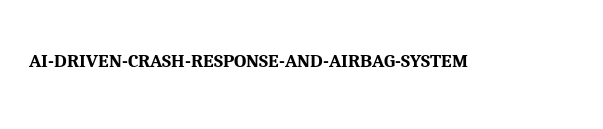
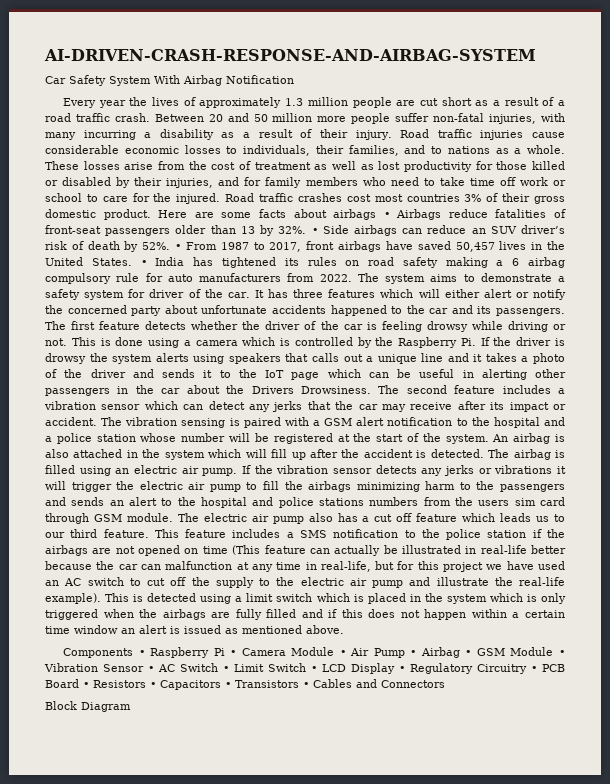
(468, 61) none -> [45,75,294,86] [63,97,565,108] [45,113,565,124] [45,129,566,140] [45,145,565,156] [45,161,566,172] [45,177,566,188] [45,193,566,204] [45,209,566,220] [45,225,566,236] [45,241,565,252] [45,257,565,268] [45,273,565,284] [45,289,566,300] [45,305,565,316] [45,321,566,332] [45,337,565,348] [45,353,565,364] [45,369,566,380] [45,385,565,396] [44,401,566,412] [45,417,566,428] [45,433,565,444] [45,449,565,460] [45,465,566,476] [45,481,565,492] [45,497,565,508] [45,513,565,524] [45,529,565,540] [45,545,566,556] [45,561,565,572] [45,577,565,588] [45,593,566,604] [45,609,566,620] [45,625,344,634] [63,647,565,658] [44,663,565,674] [45,679,445,690] [45,701,131,712] // Car Safety System With Airbag Notification // Every year the lives of approximately 1.3 million people are cut short as a result of a road traffic crash. Between 20 and 50 million more people suffer non-fatal injuries, with many incurring a disability as a result of their injury. Road traffic injuries cause considerable economic losses to individuals, their families, and to nations as a whole. These losses arise from the cost of treatment as well as lost productivity for those killed or disabled by their injuries, and for family members who need to take time off work or school to care for the injured. Road traffic crashes cost most countries 3% of their gross domestic product. Here are some facts about airbags • Airbags reduce fatalities of front-seat passengers older than 13 by 32%. • Side airbags can reduce an SUV driver’s risk of death by 52%. • From 1987 to 2017, front airbags have saved 50,457 lives in the United States. • India has tightened its rules on road safety making a 6 airbag compulsory rule for auto manufacturers from 2022. The system aims to demonstrate a safety system for driver of the car. It has three features which will either alert or notify the concerned party about unfortunate accidents happened to the car and its passengers. The first feature detects whether the driver of the car is feeling drowsy while driving or not. This is done using a camera which is controlled by the Raspberry Pi. If the driver is drowsy the system alerts using speakers that calls out a unique line and it takes a photo of the driver and sends it to the IoT page which can be useful in alerting other passengers in the car about the Drivers Drowsiness. The second feature includes a vibration sensor which can detect any jerks that the car may receive after its impact or accident. The vibration sensing is paired with a GSM alert notification to the hospital and a police station whose number will be registered at the start of the system. An airbag is also attached in the system which will fill up after the accident is detected. The airbag is filled using an electric air pump. If the vibration sensor detects any jerks or vibrations it will trigger the electric air pump to fill the airbags minimizing harm to the passengers and sends an alert to the hospital and police stations numbers from the users sim card through GSM module. The electric air pump also has a cut off feature which leads us to our third feature. This feature includes a SMS notification to the police station if the airbags are not opened on time (This feature can actually be illustrated in real-life better because the car can malfunction at any time in real-life, but for this project we have used an AC switch to cut off the supply to the electric air pump and illustrate the real-life example). This is detected using a limit switch which is placed in the system which is only triggered when the airbags are fully filled and if this does not happen within a certain time window an alert is issued as mentioned above. // Components • Raspberry Pi • Camera Module • Air Pump • Airbag • GSM Module • Vibration Sensor • AC Switch • Limit Switch • LCD Display • Regulatory Circuitry • PCB Board • Resistors • Capacitors • Transistors • Cables and Connectors // Block Diagram

